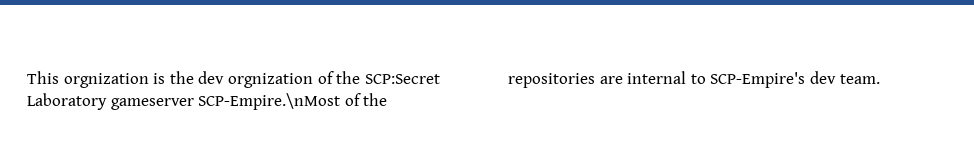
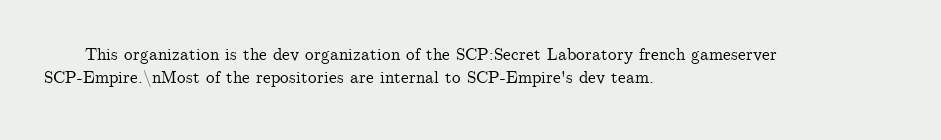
[63,73,149,88] orgnization -> [124,49,221,64] organization
[227,73,313,88] orgnization -> [305,49,402,64] organization
(107, 101) none -> [639,48,687,60] french

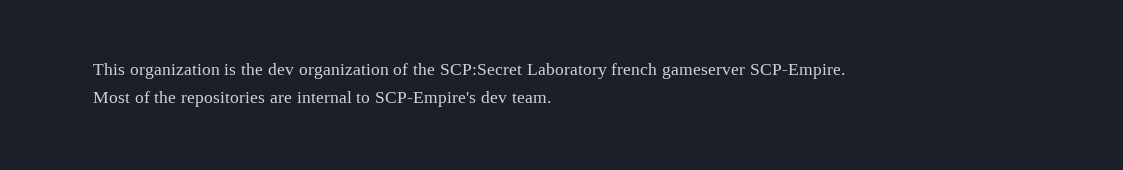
[44,70,200,88] SCP-Empire.\nMost -> [749,64,845,79] [93,92,130,103] SCP-Empire. // Most

